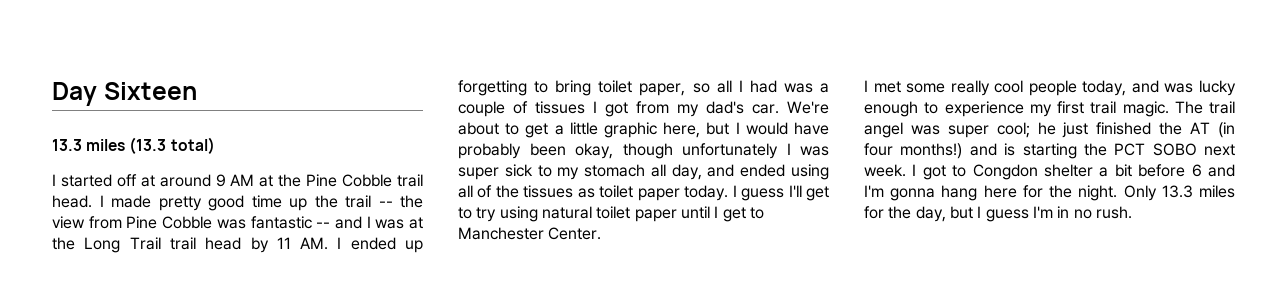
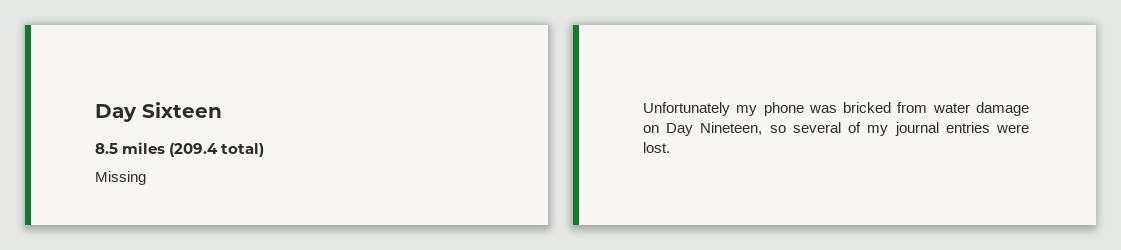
[52,137,215,154] [52,174,423,187] [52,195,423,211] [52,216,423,229] [52,237,424,253] [458,80,829,96] [458,101,829,117] [458,122,829,138] [458,143,829,159] [458,164,829,180] [458,185,829,201] [458,206,764,222] [458,227,602,240] [864,80,1236,96] [864,101,1235,117] [864,122,1235,138] [864,143,1235,159] [864,164,1235,180] [864,185,1235,201] [864,206,1132,222] 13.3 miles (13.3 total) // I started off at around 9 AM at the Pine Cobble trail head. I made pretty good time up the trail -- the view from Pine Cobble was fantastic -- and I was at the Long Trail trail head by 11 AM. I ended up forgetting to bring toilet paper, so all I had was a couple of tissues I got from my dad's car. We're about to get a little graphic here, but I would have probably been okay, though unfortunately I was super sick to my stomach all day, and ended using all of the tissues as toilet paper today. I guess I'll get to try using natural toilet paper until I get to Manchester Center. // I met some really cool people today, and was lucky enough to experience my first trail magic. The trail angel was super cool; he just finished the AT (in four months!) and is starting the PCT SOBO next week. I got to Congdon shelter a bit before 6 and I'm gonna hang here for the night. Only 13.3 miles for the day, but I guess I'm in no rush. -> [95,142,265,157] [95,171,146,185] [643,102,1029,116] [643,122,1029,136] [643,142,670,153] 8.5 miles (209.4 total) // Missing // Unfortunately my phone was bricked from water damage on Day Nineteen, so several of my journal entries were lost.

